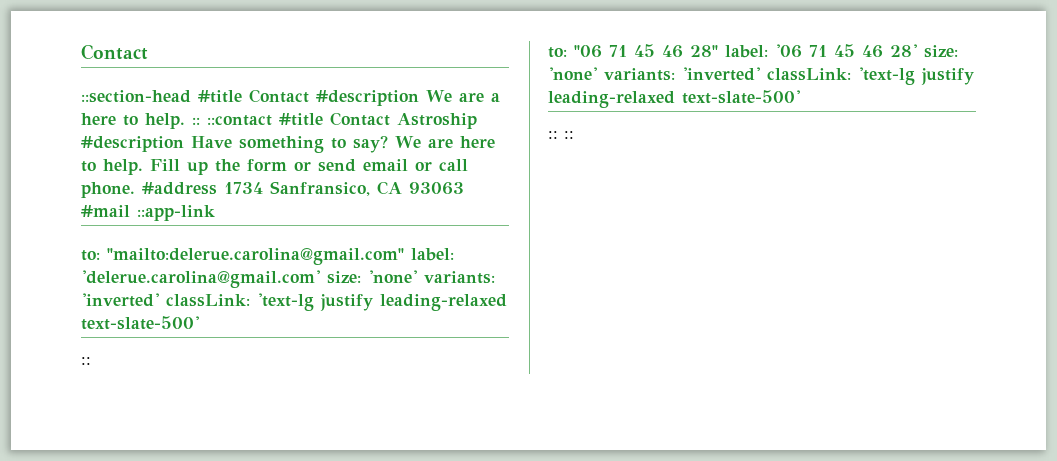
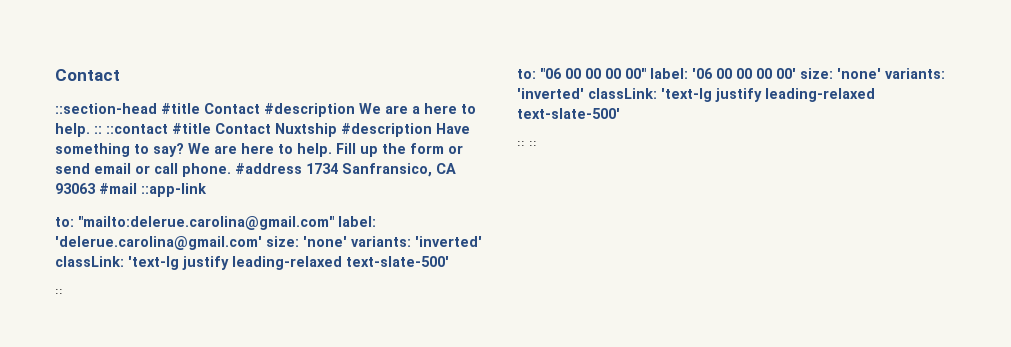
[397,113,477,129] Astroship -> [275,123,337,137] Nuxtship
[609,44,917,58] 71 45 46 28" label: '06 71 45 46 28' -> [565,68,796,79] 00 00 00 00" label: '06 00 00 00 00'

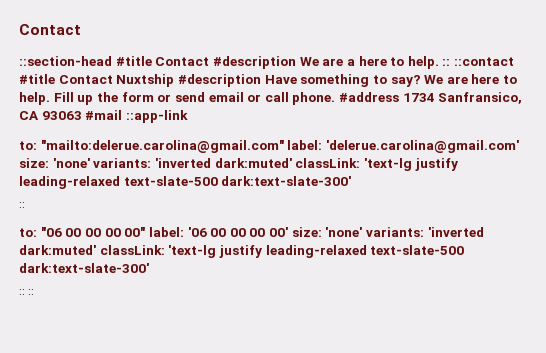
[415,236,482,247] [55,256,449,270] 'inverted' classLink: 'text-lg justify leading-relaxed text-slate-500' -> [154,158,458,171] [19,176,352,189] 'inverted dark:muted' classLink: 'text-lg justify leading-relaxed text-slate-500 dark:text-slate-300'
[517,88,875,102] [517,108,620,119] 'inverted' classLink: 'text-lg justify leading-relaxed text-slate-500' -> [427,227,484,237] [19,245,465,258] [19,263,149,273] 'inverted dark:muted' classLink: 'text-lg justify leading-relaxed text-slate-500 dark:text-slate-300'

